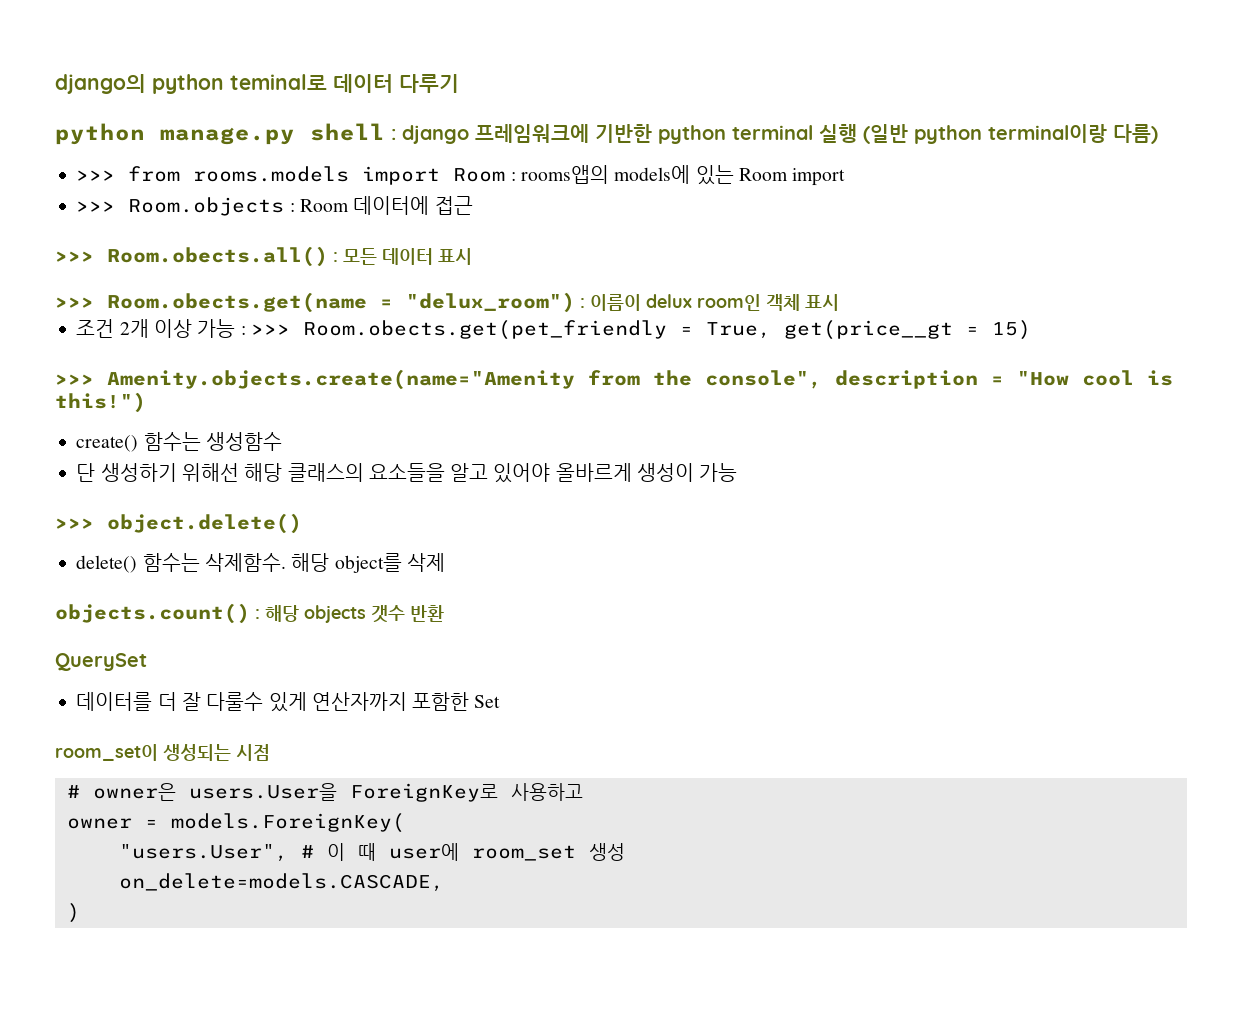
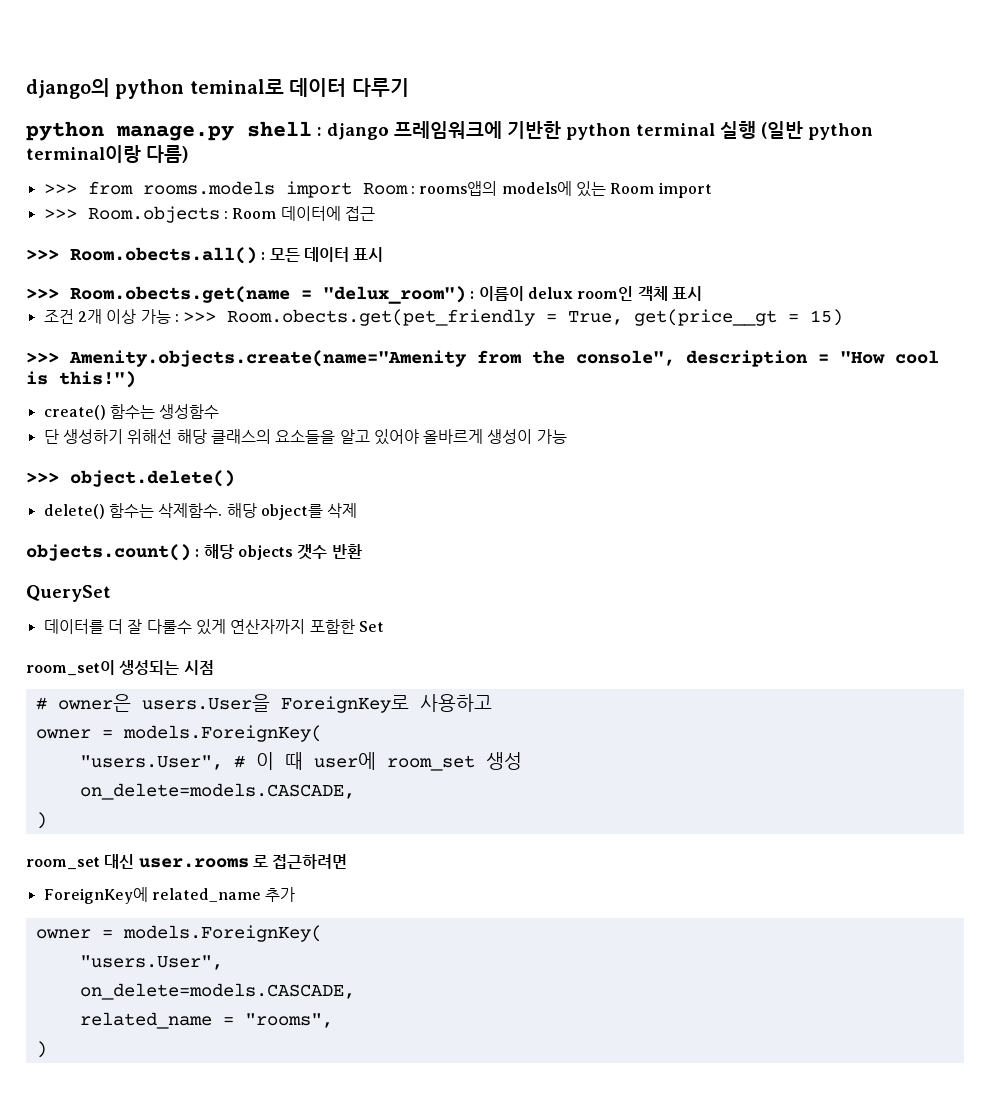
(80, 913) none -> [26,854,348,870] [43,887,296,904] [35,925,322,942] [79,955,223,970] [79,983,355,1000] [79,1012,333,1029] [35,1041,47,1058] // room_set 대신 user.rooms 로 접근하려면 // ForeignKey에 related_name 추가 // owner = models.ForeignKey( // "users.User", // on_delete=models.CASCADE, // related_name = "rooms", // )

